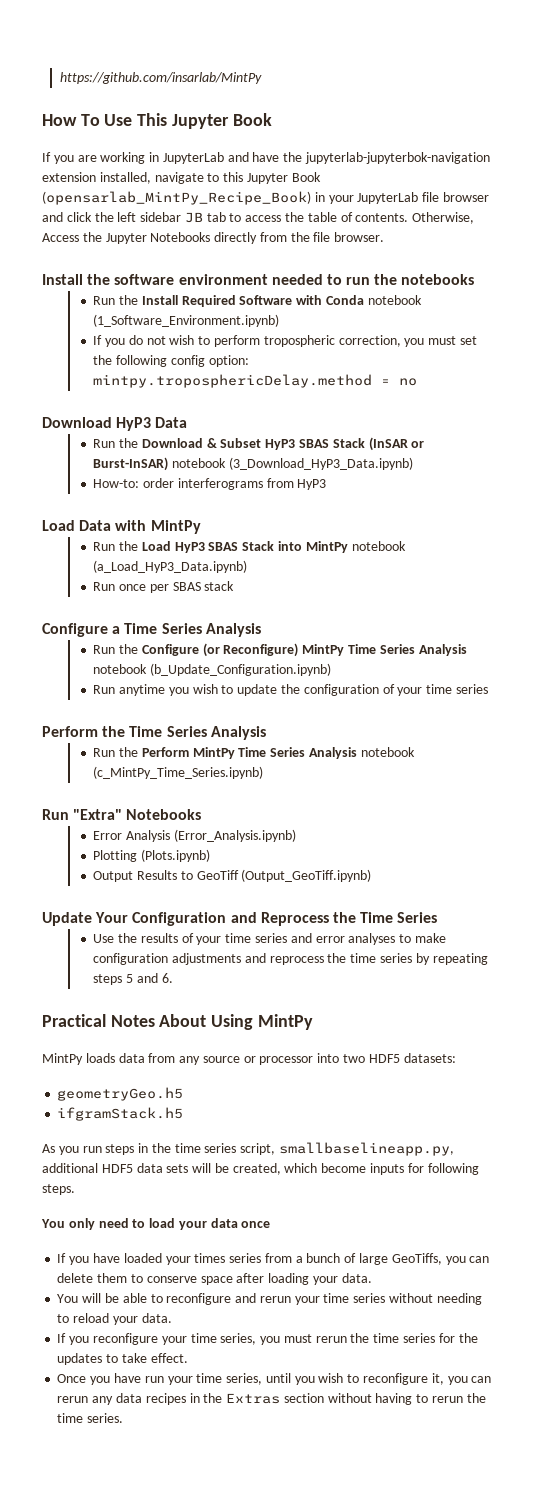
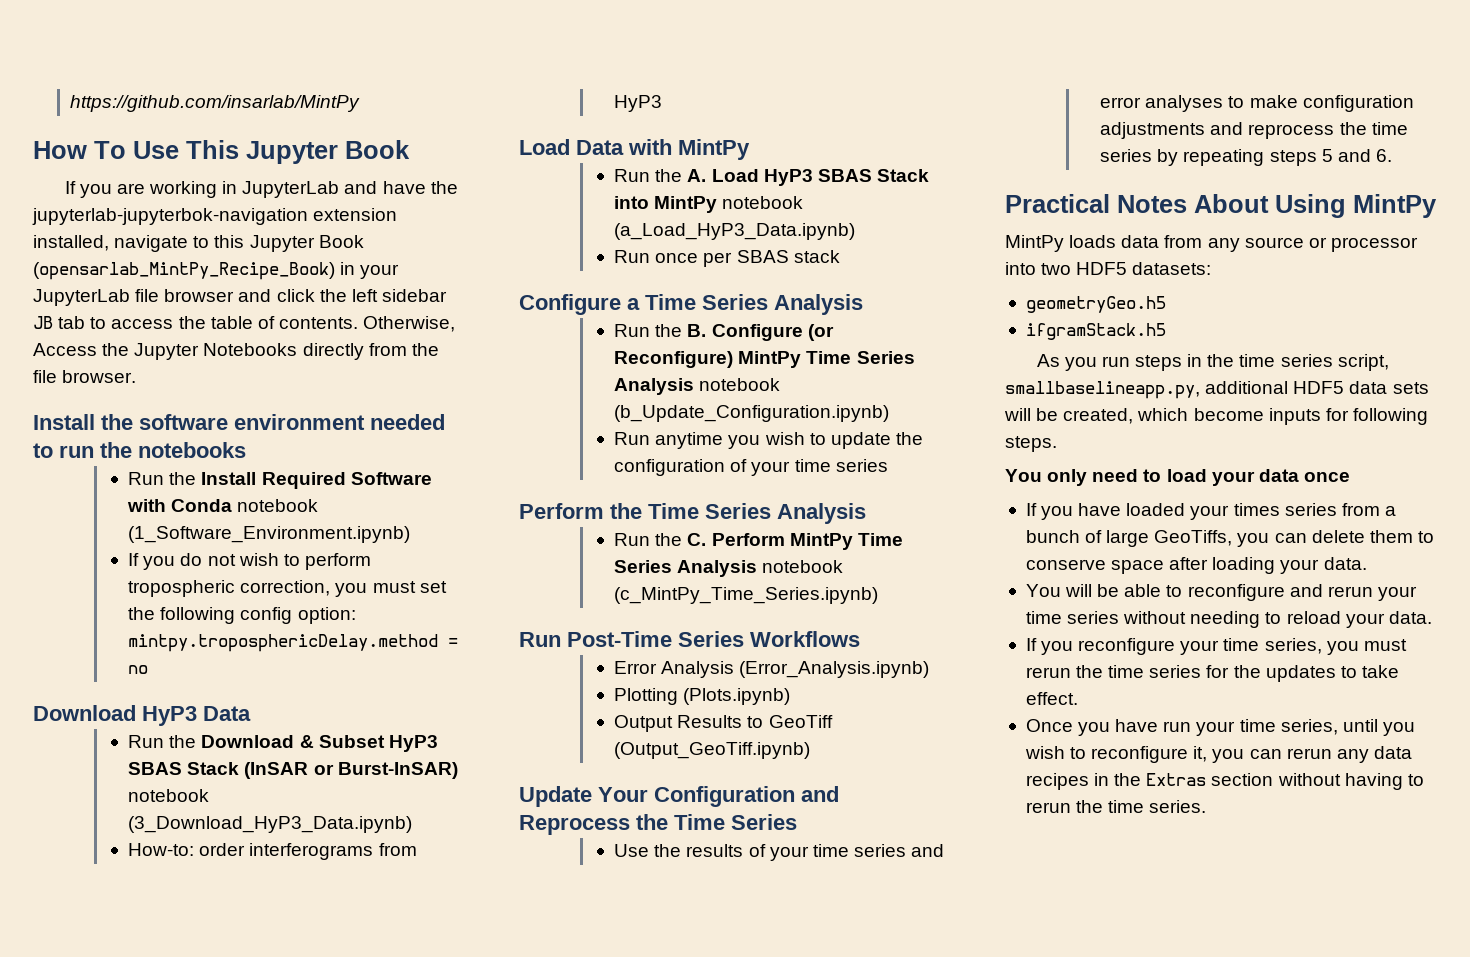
(139, 546) none -> [687,169,707,182] A.
(139, 649) none -> [687,324,707,337] B.
(139, 752) none -> [687,533,707,546] C.
[73,809,202,820] "Extra" Notebooks -> [567,631,860,647] Post-Time Series Workflows

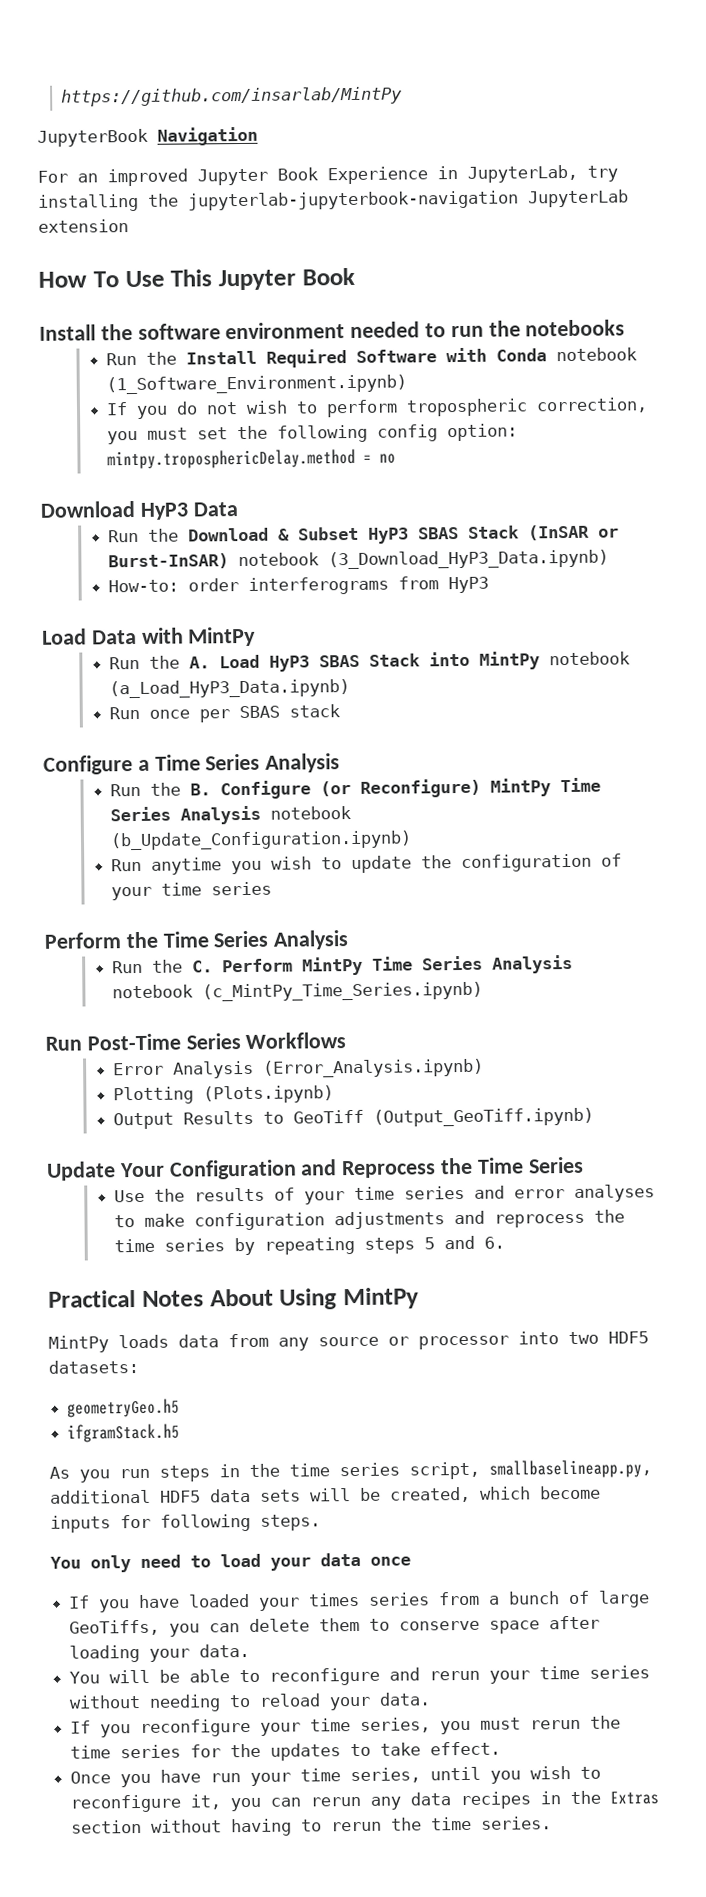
(361, 103) none -> [37,126,258,147] [37,164,618,187] [38,189,629,212] [38,219,129,233] // JupyterBook Navigation // For an improved Jupyter Book Experience in JupyterLab, try installing the jupyterlab-jupyterbook-navigation JupyterLab extension
[64,181,458,198] [32,208,398,225] [33,235,364,252] [33,262,400,280] [33,289,447,306] [33,316,456,332] [33,343,439,360] [33,370,137,383] // If you are working in JupyterLab and have the jupyterlab-jupyterbok-navigation extension installed, navigate to this Jupyter Book (opensarlab_MintPy_Recipe_Book) in your JupyterLab file browser and click the left sidebar JB tab to access the table of contents. Otherwise, Access the Jupyter Notebooks directly from the file browser. -> (355, 276) none

